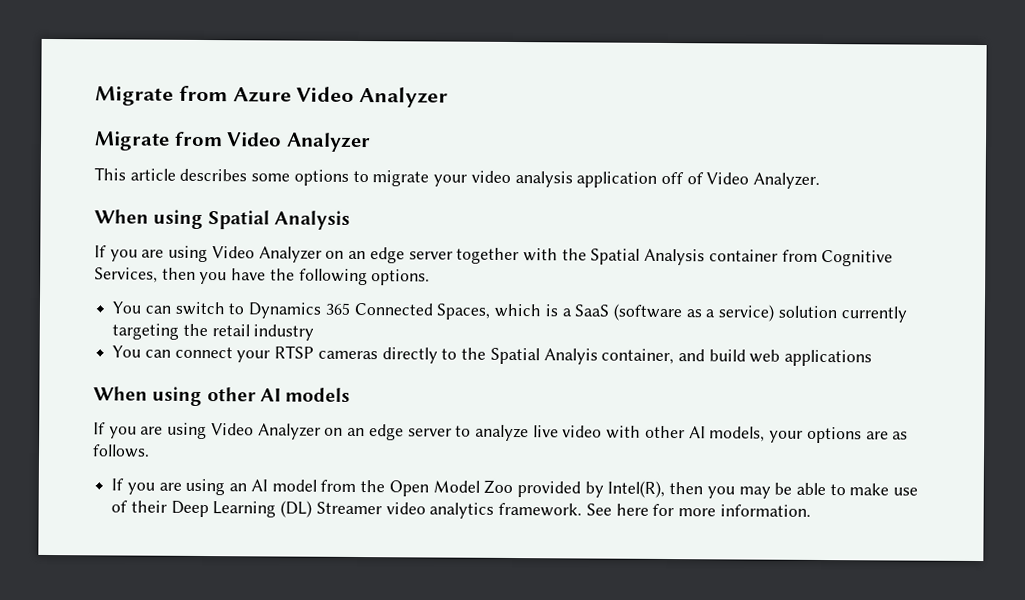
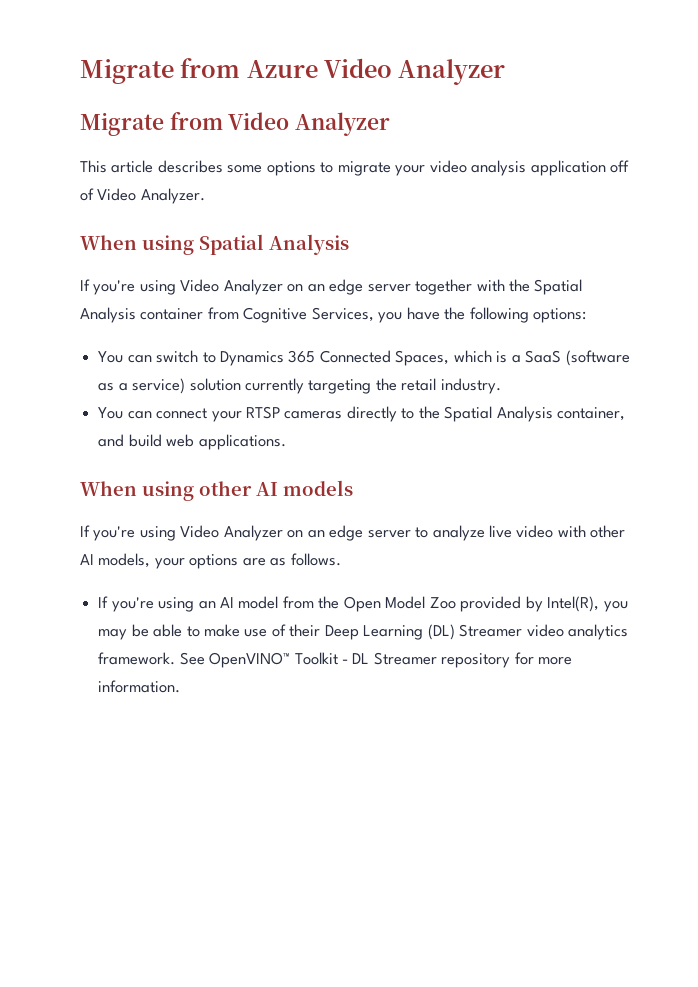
[109,249,165,262] you are -> [93,280,136,295] you're
[161,267,196,280] then -> (374, 314) none
[371,269,431,286] options. -> [533,308,587,323] options:
[253,324,315,341] industry -> [440,378,501,394] industry.
[543,348,598,365] Analyis -> [496,406,553,422] Analysis
[784,349,873,367] applications -> [198,434,286,450] applications.
[108,426,164,439] you are -> [93,526,136,541] you're
[126,482,182,495] you are -> [111,597,154,612] you're
[669,482,704,495] then -> (600, 604) none
[615,503,649,516] here -> [209,652,511,668] OpenVINO™ Toolkit - DL Streamer repository

